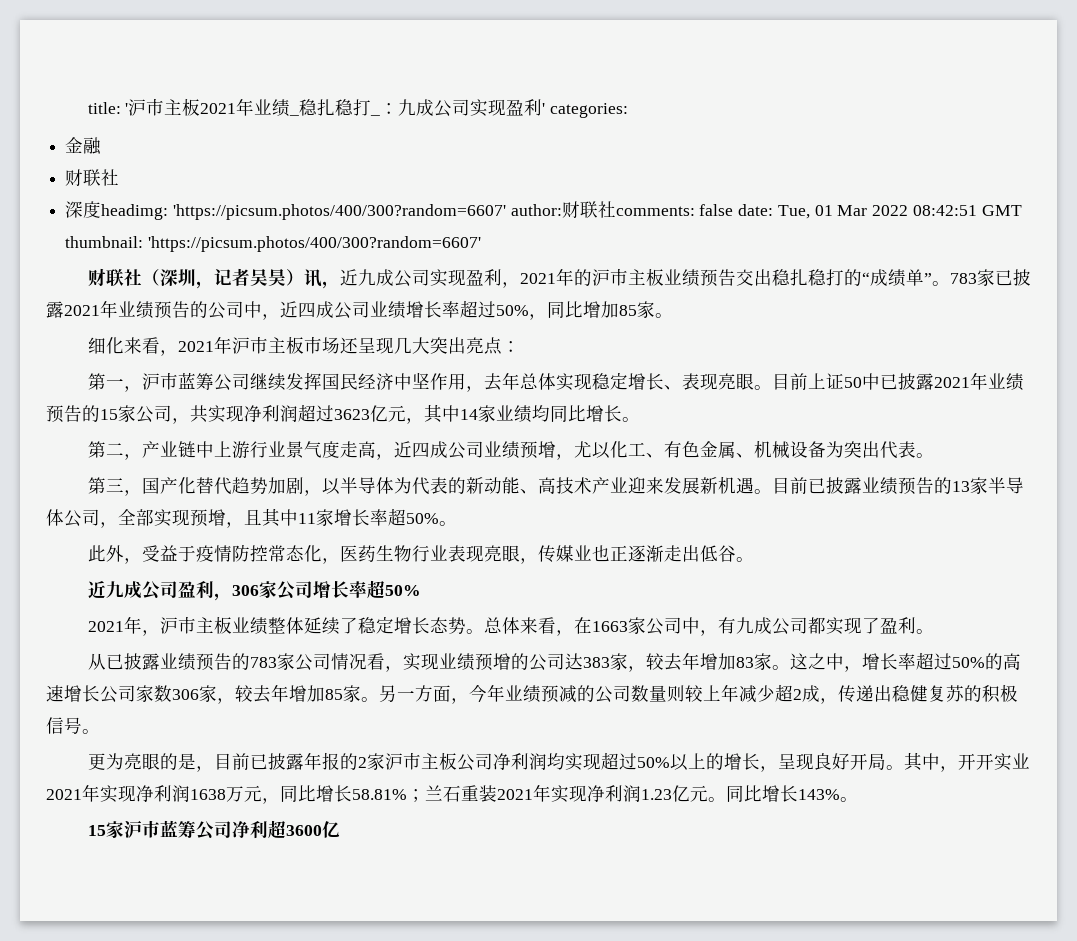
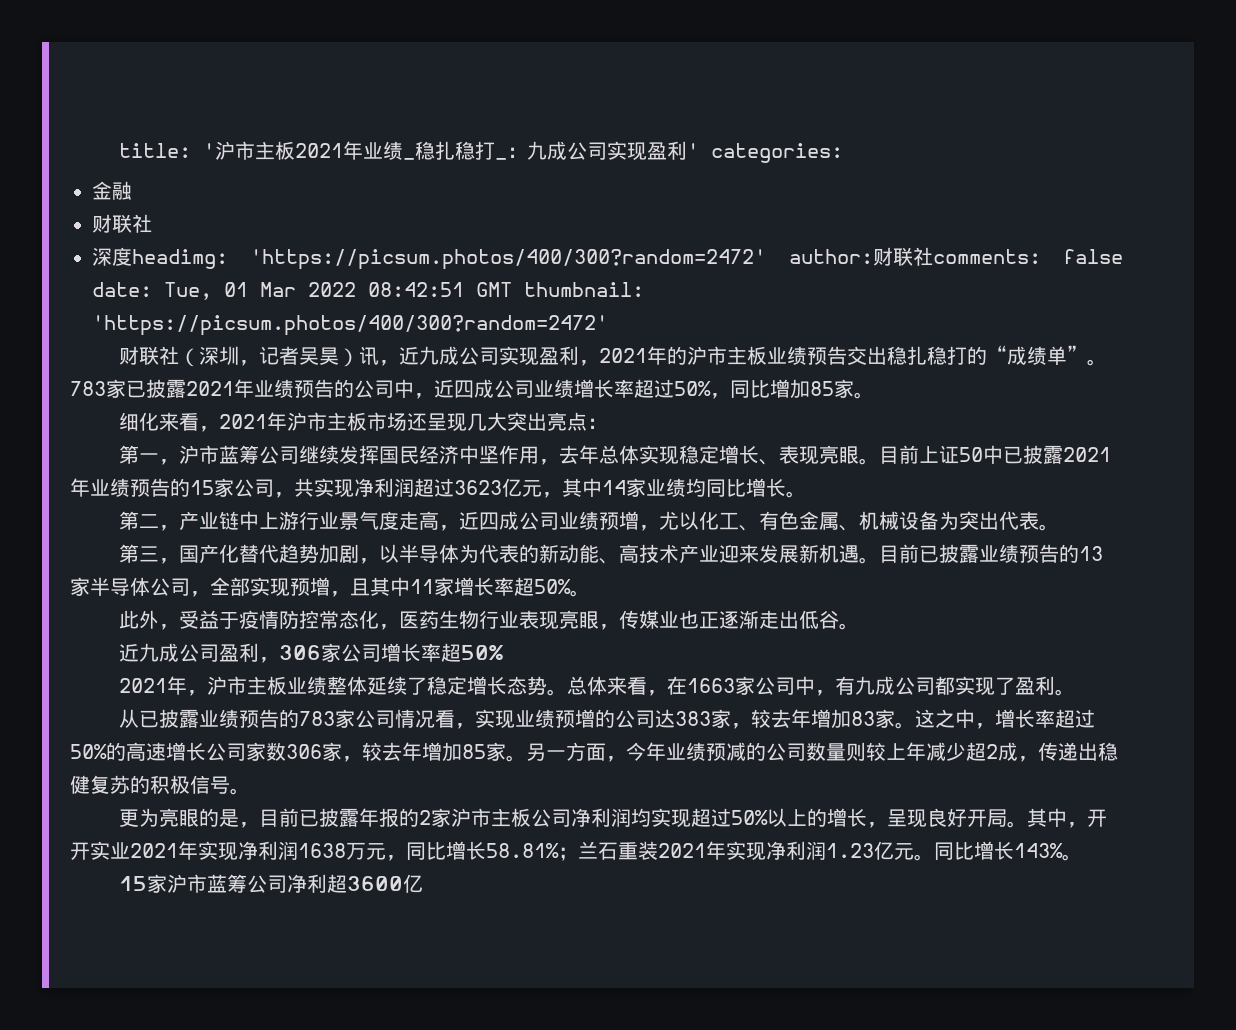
[172,204,506,220] 'https://picsum.photos/400/300?random=6607' -> [250,249,767,270] 'https://picsum.photos/400/300?random=2472'
[147,236,481,252] 'https://picsum.photos/400/300?random=6607' -> [92,315,608,336] 'https://picsum.photos/400/300?random=2472'

